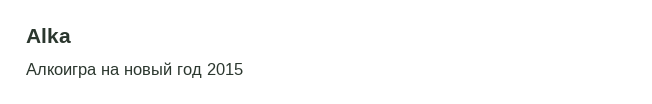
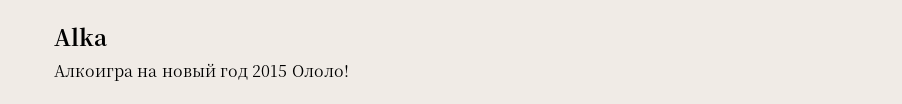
(243, 69) none -> [291,65,349,77] Ололо!

